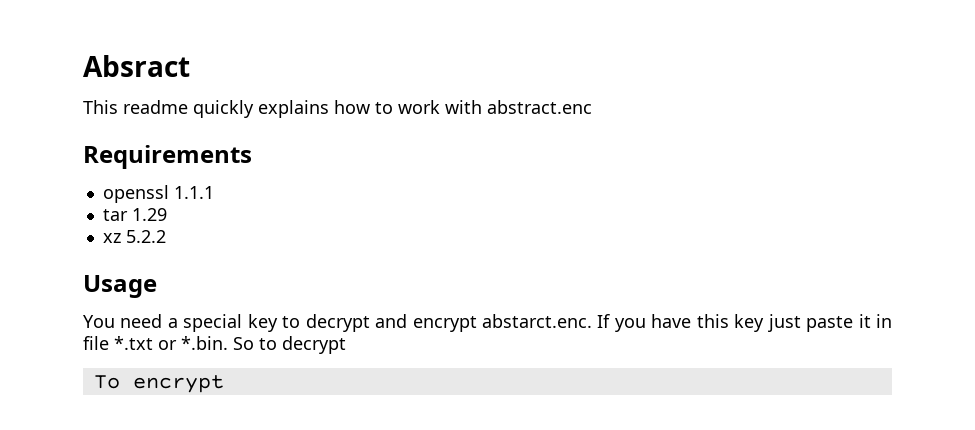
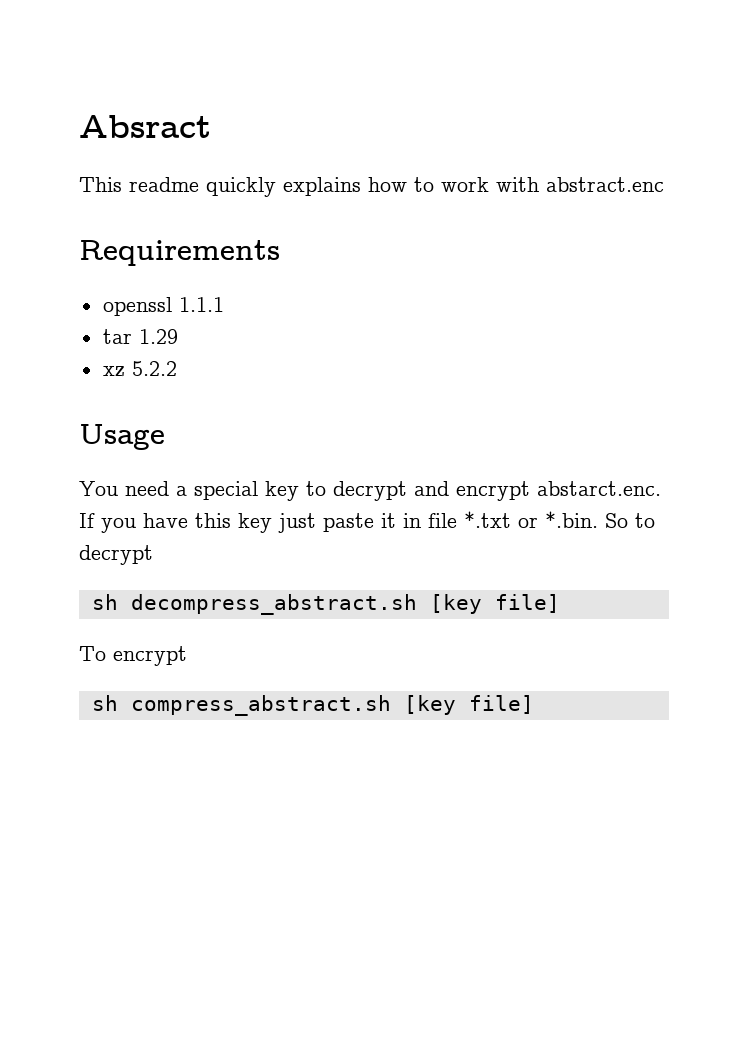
[93,375,224,393] To encrypt -> [91,594,560,615] [79,646,187,666] [91,695,534,716] sh decompress_abstract.sh [key file] // To encrypt // sh compress_abstract.sh [key file]

